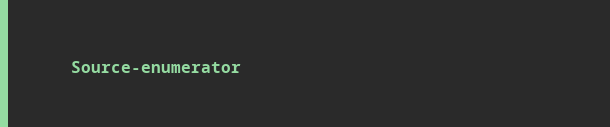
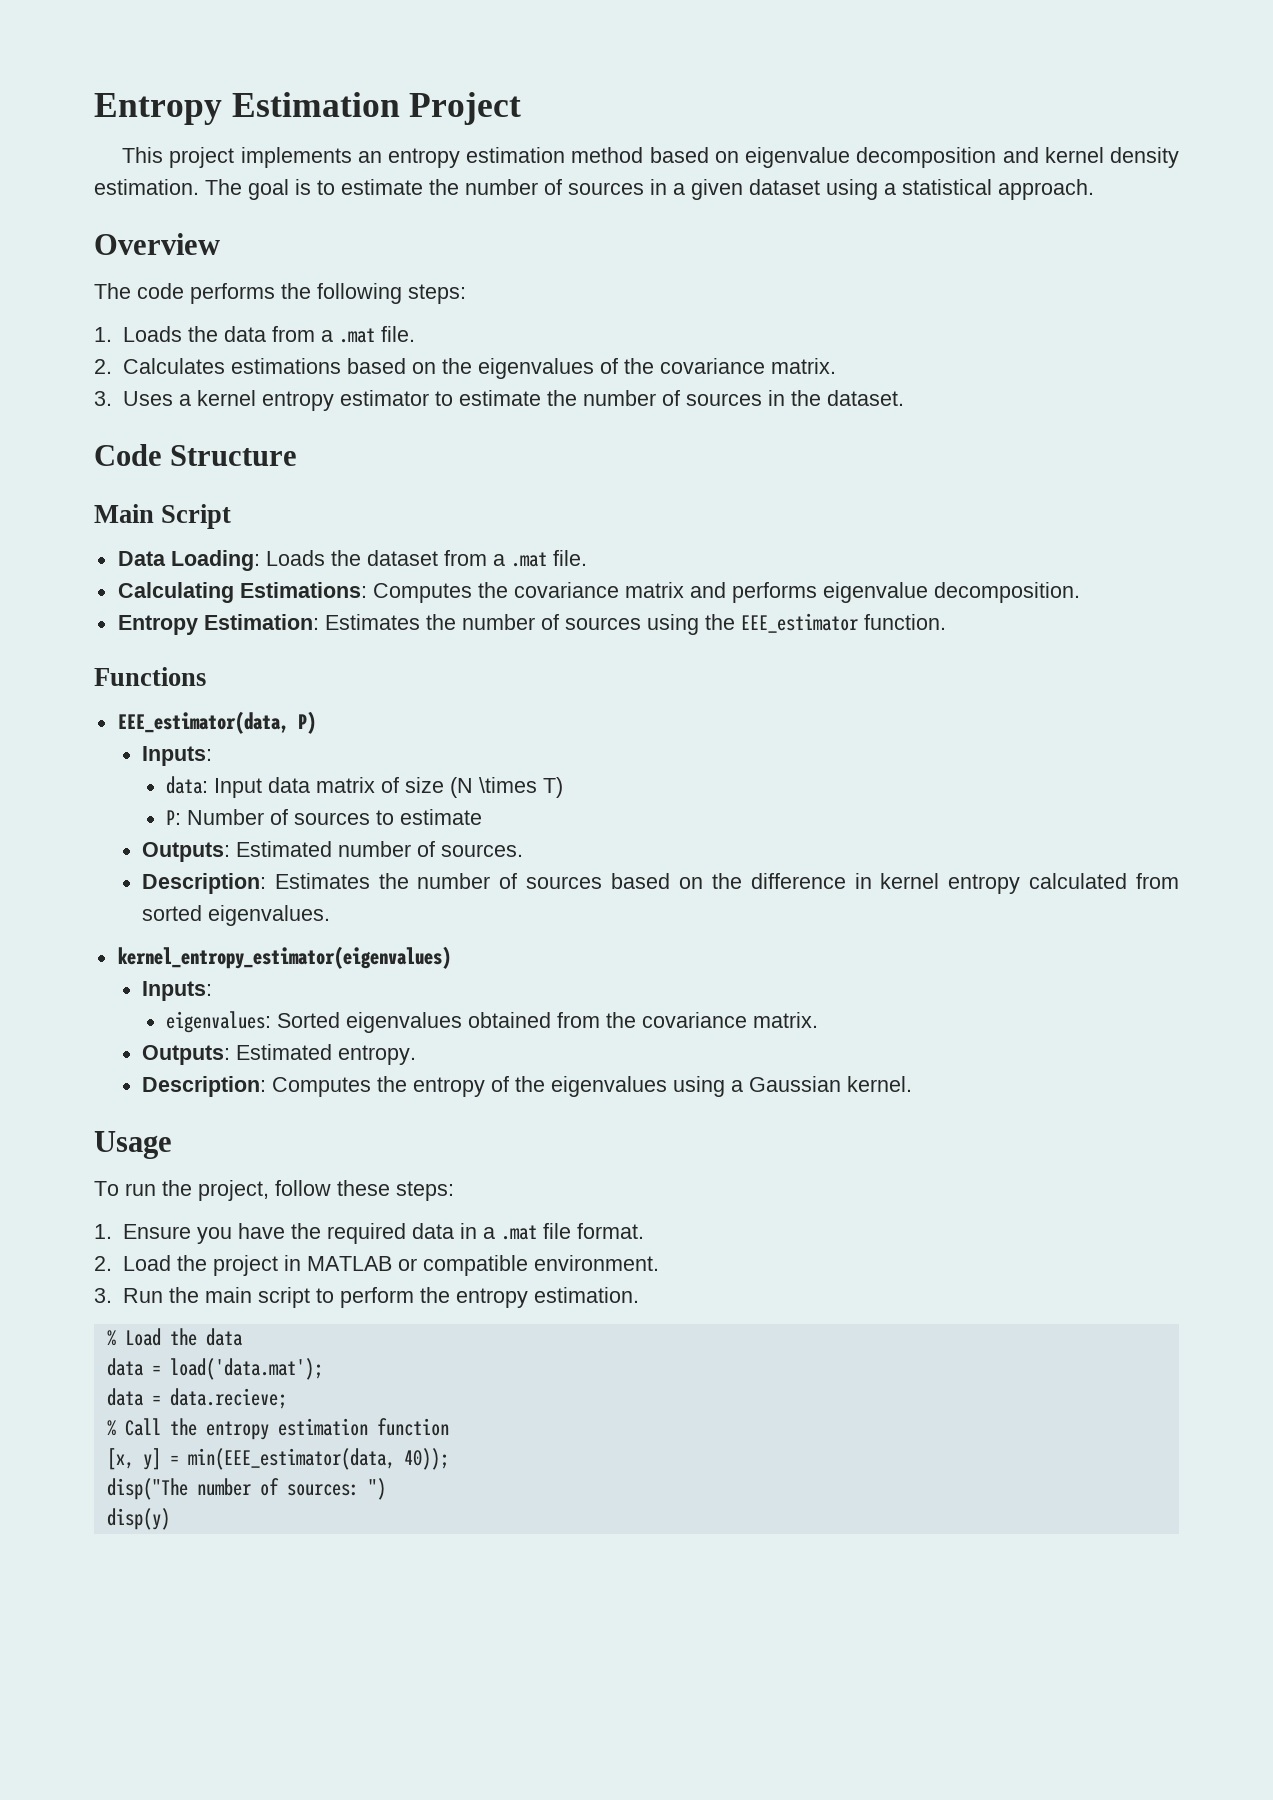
[71,61,241,73] Source-enumerator -> [94,92,522,125] [122,147,1180,168] [94,179,1094,200] [94,233,220,255] [94,283,466,304] [94,326,415,343] [94,358,836,379] [94,390,904,411] [94,444,298,466] [94,504,232,529] [117,550,587,571] [117,582,1080,603] [117,613,946,635] [94,667,206,686] [117,711,316,734] [141,746,212,766] [166,776,564,798] [166,809,483,825] [141,841,523,862] [141,873,1179,894] [141,905,330,926] [117,946,451,969] [141,981,212,1001] [166,1011,819,1033] [141,1044,416,1065] [141,1076,912,1097] [94,1131,172,1159] [94,1180,454,1201] [94,1223,644,1244] [94,1255,659,1276] [94,1287,639,1308] [106,1328,243,1346] [106,1358,323,1380] [106,1388,287,1409] [106,1418,449,1440] [106,1448,449,1470] [106,1478,386,1500] [106,1508,170,1530] Entropy Estimation Project // This project implements an entropy estimation method based on eigenvalue decomposition and kernel density estimation. The goal is to estimate the number of sources in a given dataset using a statistical approach. // Overview // The code performs the following steps: // 1. Loads the data from a .mat file. // 2. Calculates estimations based on the eigenvalues of the covariance matrix. // 3. Uses a kernel entropy estimator to estimate the number of sources in the dataset. // Code Structure // Main Script // Data Loading: Loads the dataset from a .mat file. // Calculating Estimations: Computes the covariance matrix and performs eigenvalue decomposition. // Entropy Estimation: Estimates the number of sources using the EEE_estimator function. // Functions // EEE_estimator(data, P) // Inputs: // data: Input data matrix of size (N \times T) // P: Number of sources to estimate // Outputs: Estimated number of sources. // Description: Estimates the number of sources based on the difference in kernel entropy calculated from sorted eigenvalues. // kernel_entropy_estimator(eigenvalues) // Inputs: // eigenvalues: Sorted eigenvalues obtained from the covariance matrix. // Outputs: Estimated entropy. // Description: Computes the entropy of the eigenvalues using a Gaussian kernel. // Usage // To run the project, follow these steps: // 1. Ensure you have the required data in a .mat file format. // 2. Load the project in MATLAB or compatible environment. // 3. Run the main script to perform the entropy estimation. // % Load the data // data = load('data.mat'); // data = data.recieve; // % Call the entropy estimation function // [x, y] = min(EEE_estimator(data, 40)); // disp("The number of sources: ") // disp(y)

